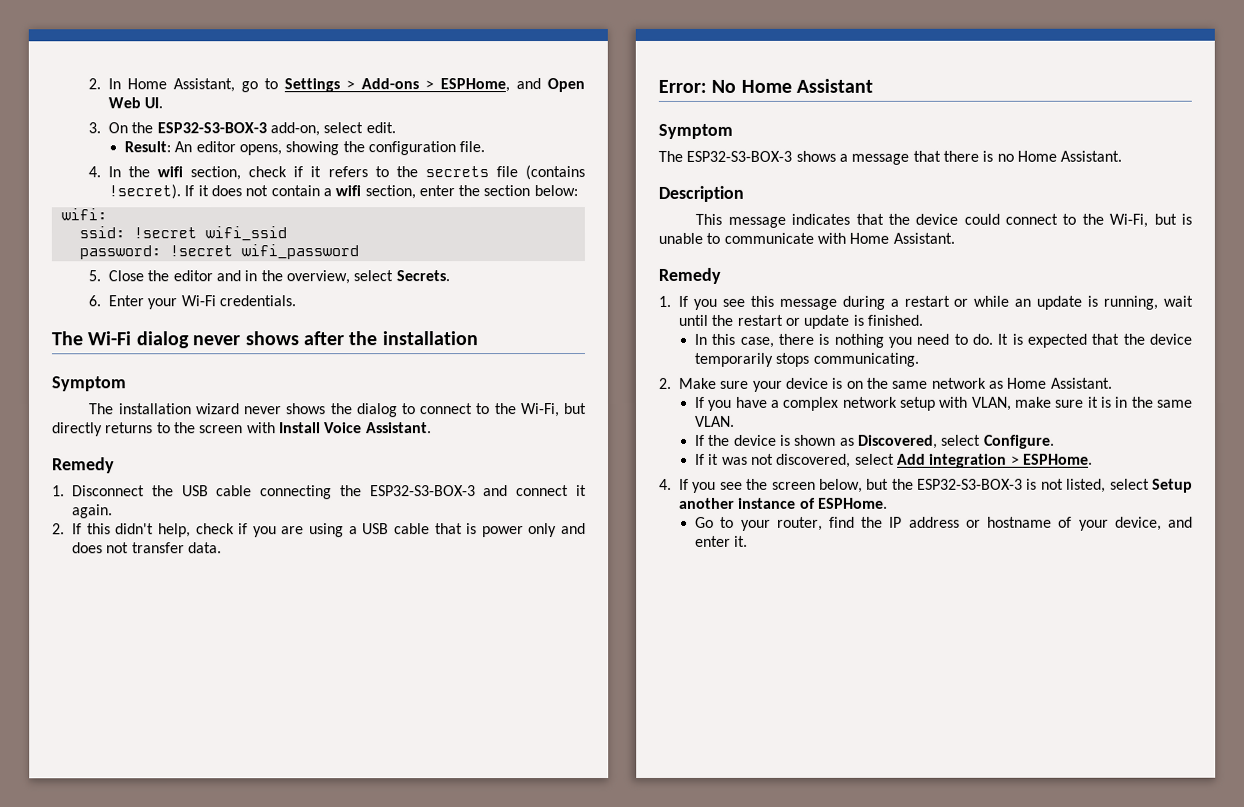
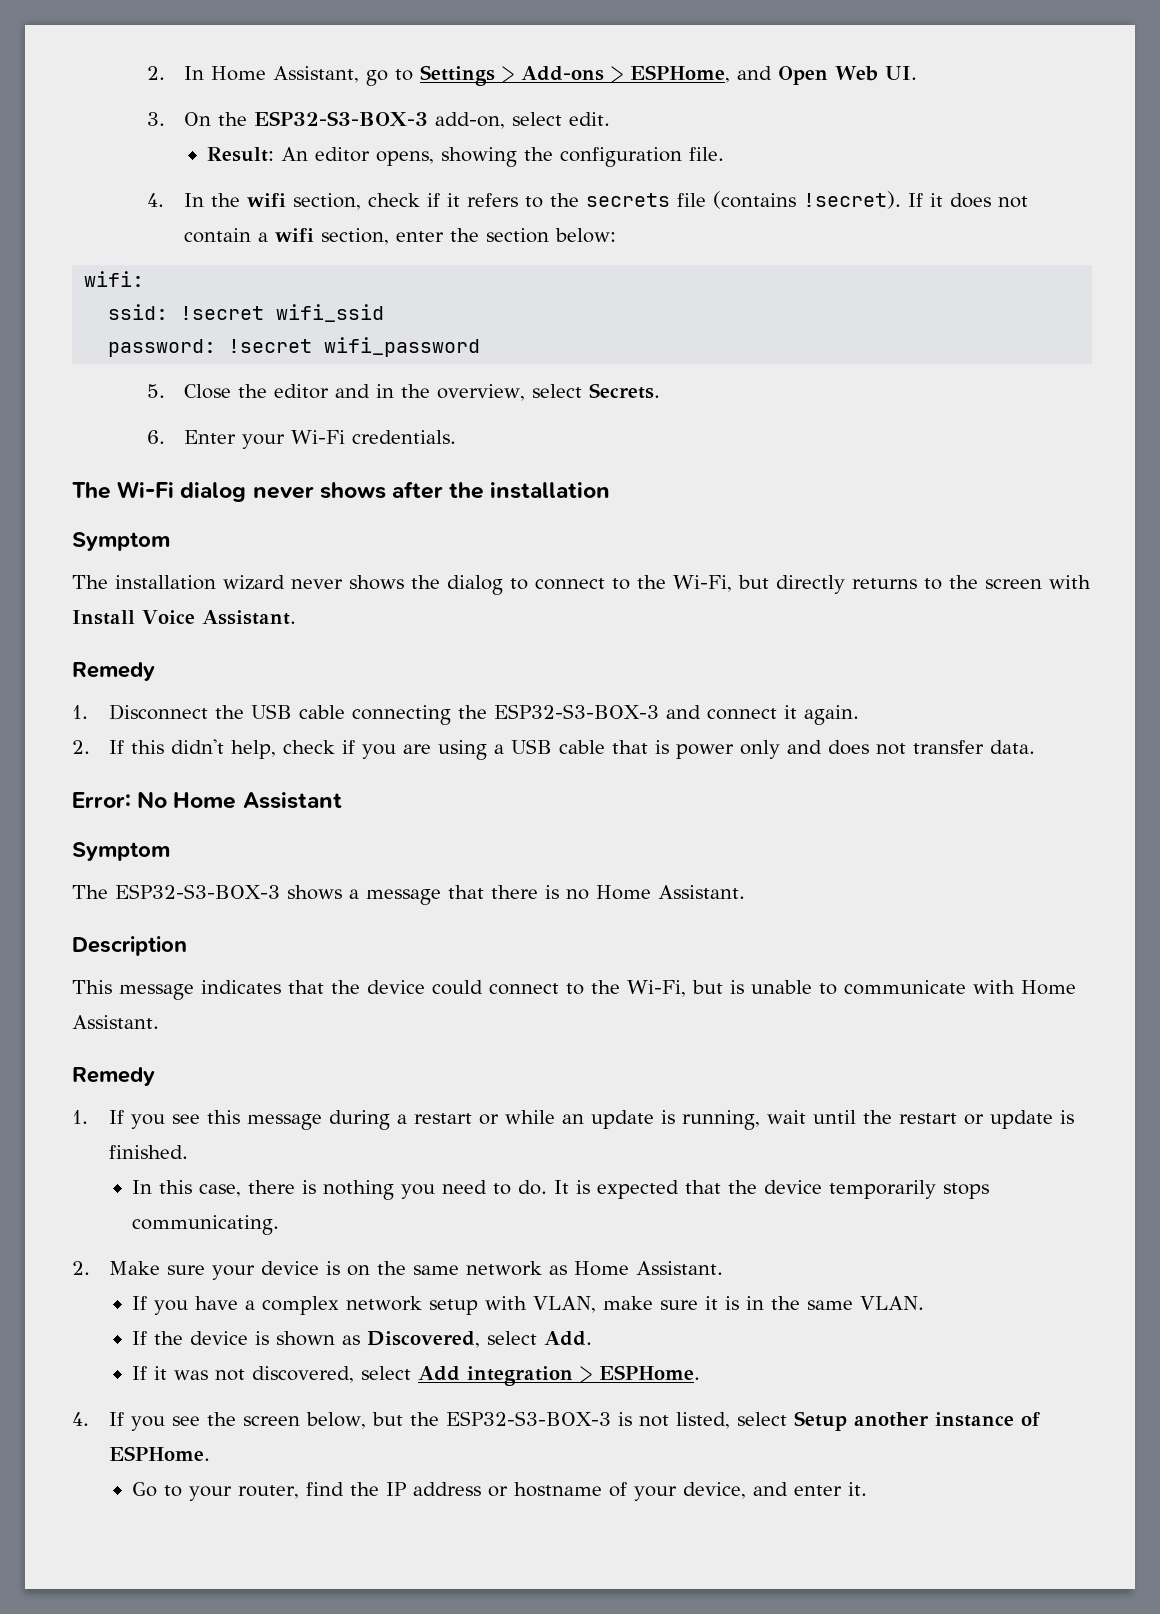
[983,434,1055,449] Configure. -> [544,1331,593,1346] Add.

